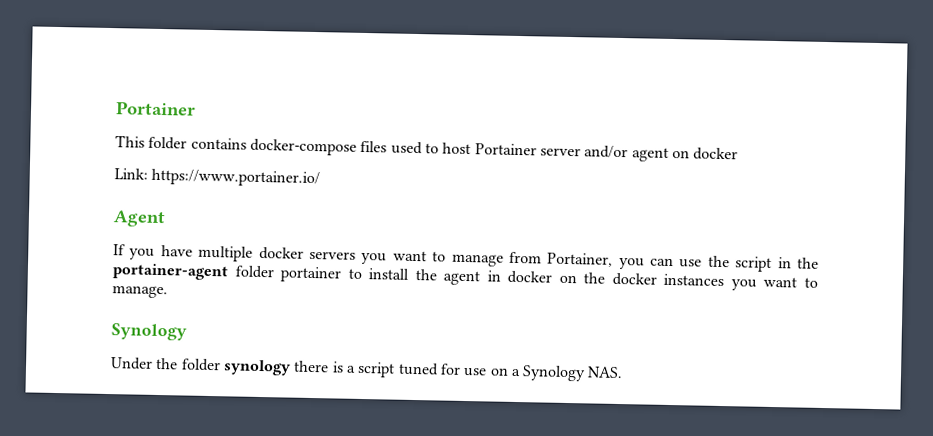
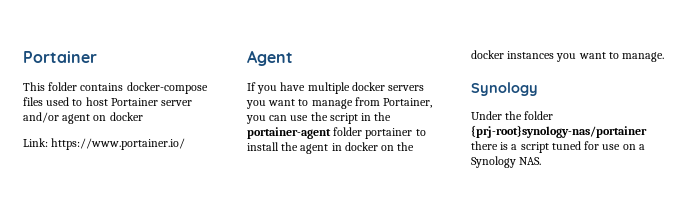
[222,359,291,376] synology -> [471,125,647,138] {prj-root}synology-nas/portainer

